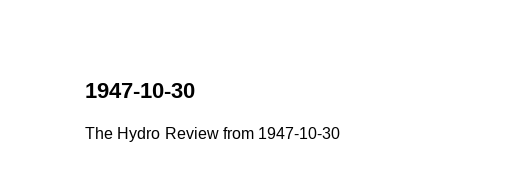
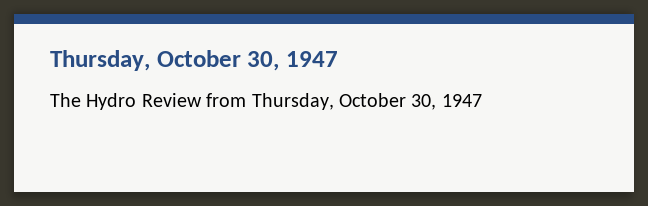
[85,83,195,98] 1947-10-30 -> [50,50,338,71] Thursday, October 30, 1947
[258,127,341,139] 1947-10-30 -> [251,93,482,110] Thursday, October 30, 1947

